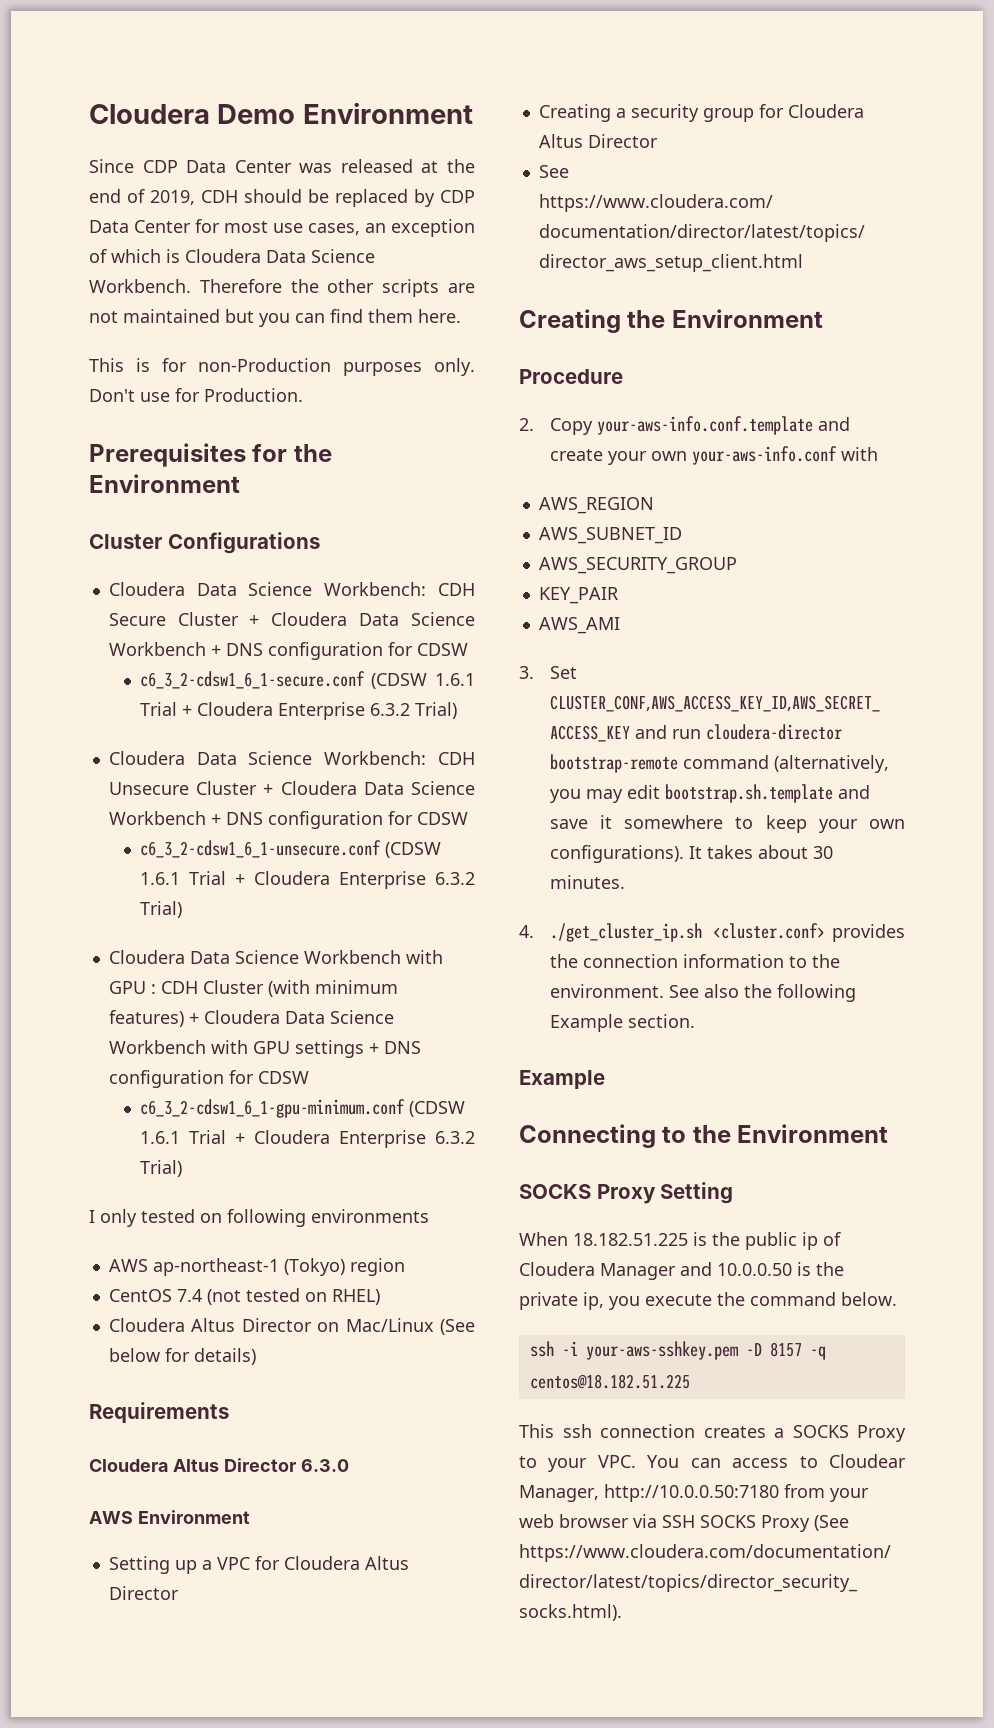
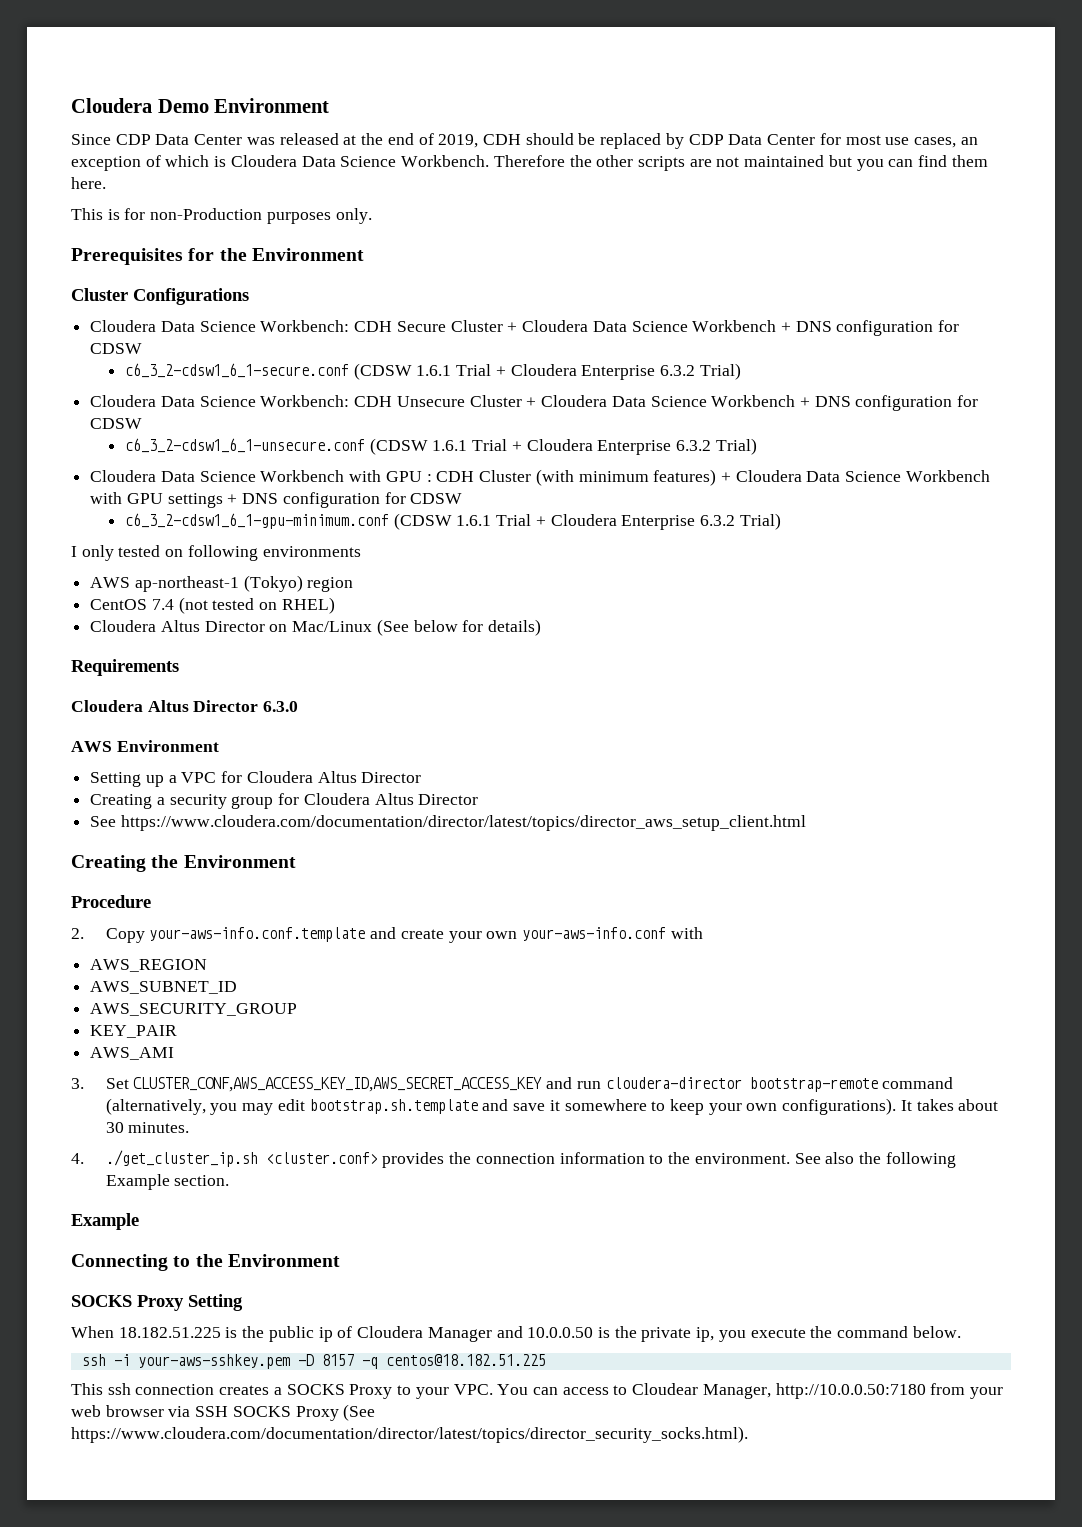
[89,388,303,402] Don't use for Production. -> (372, 216) none

